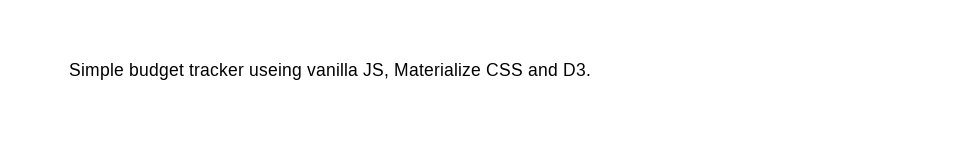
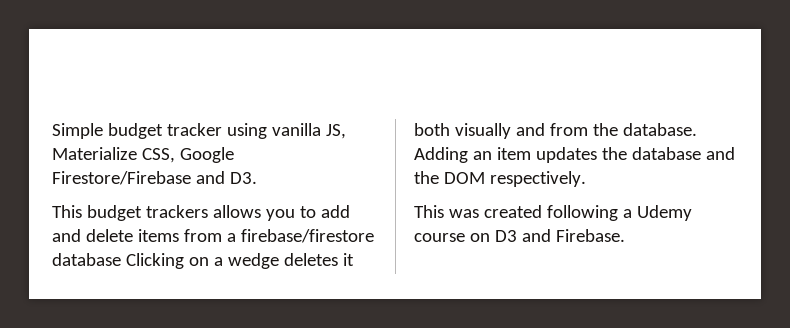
[249,63,302,80] useing -> [226,123,267,139] using
[486,63,523,76] CSS -> [141,147,234,163] [52,171,191,185] CSS, Google Firestore/Firebase
(591, 69) none -> [52,205,350,221] [52,229,374,243] [52,253,354,269] [414,123,697,139] [414,147,735,163] [414,171,586,187] [414,205,692,221] [414,229,625,242] // This budget trackers allows you to add and delete items from a firebase/firestore database Clicking on a wedge deletes it both visually and from the database. Adding an item updates the database and the DOM respectively. // This was created following a Udemy course on D3 and Firebase.

